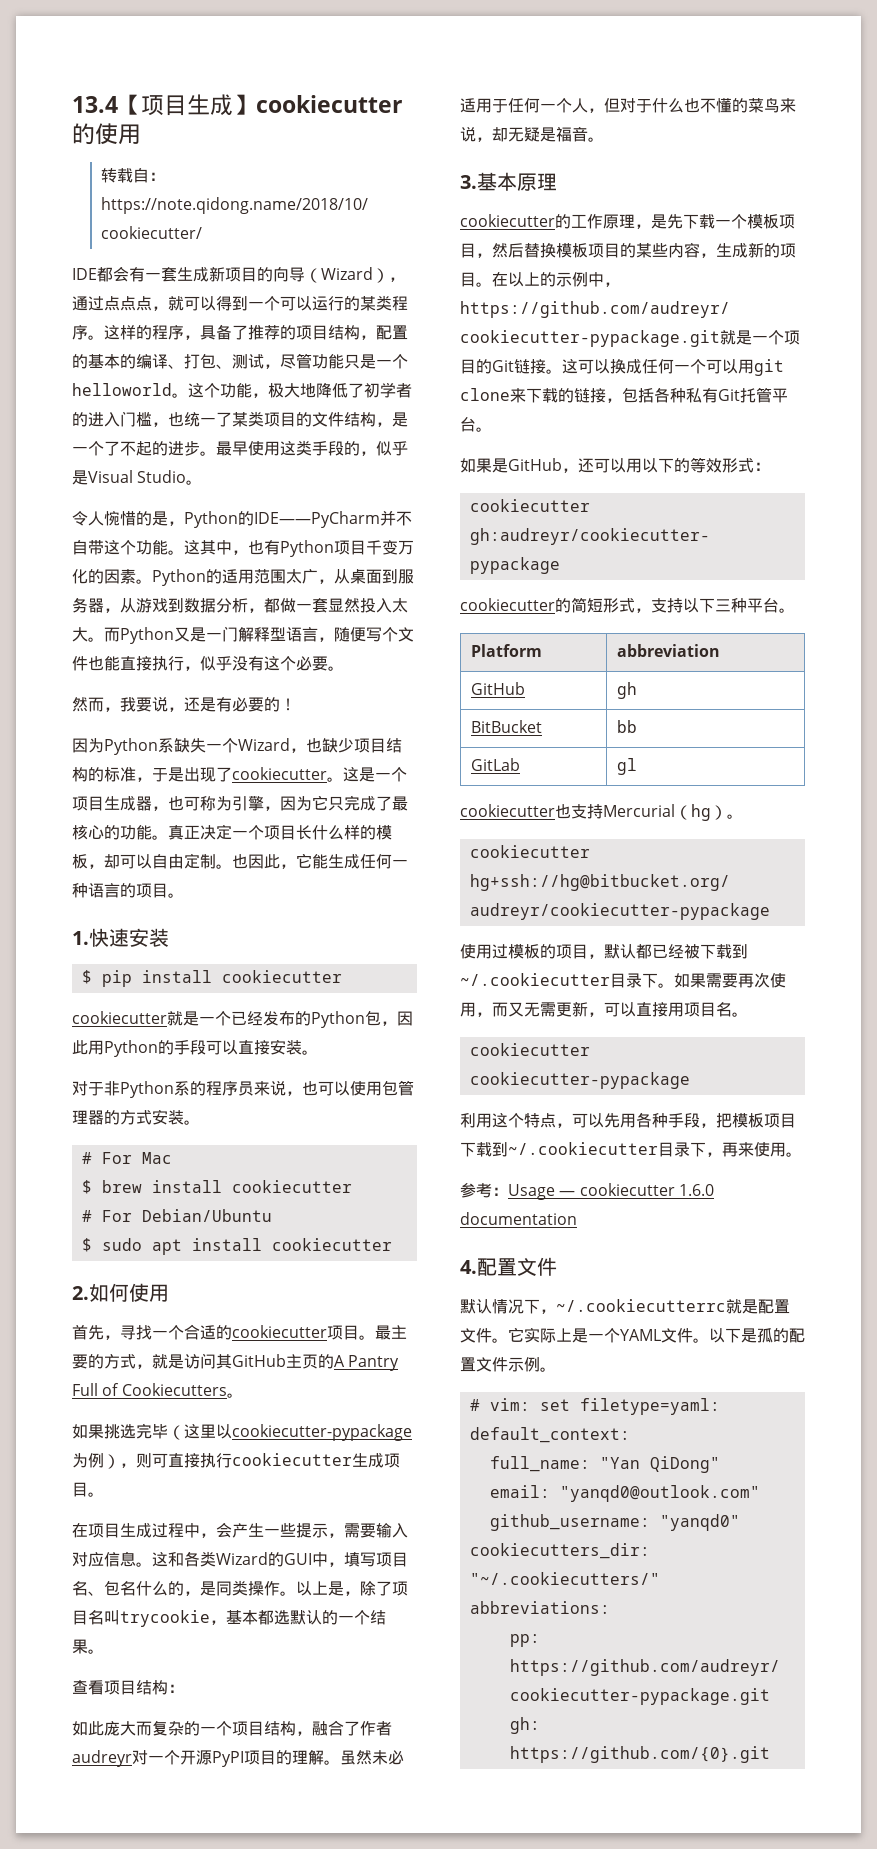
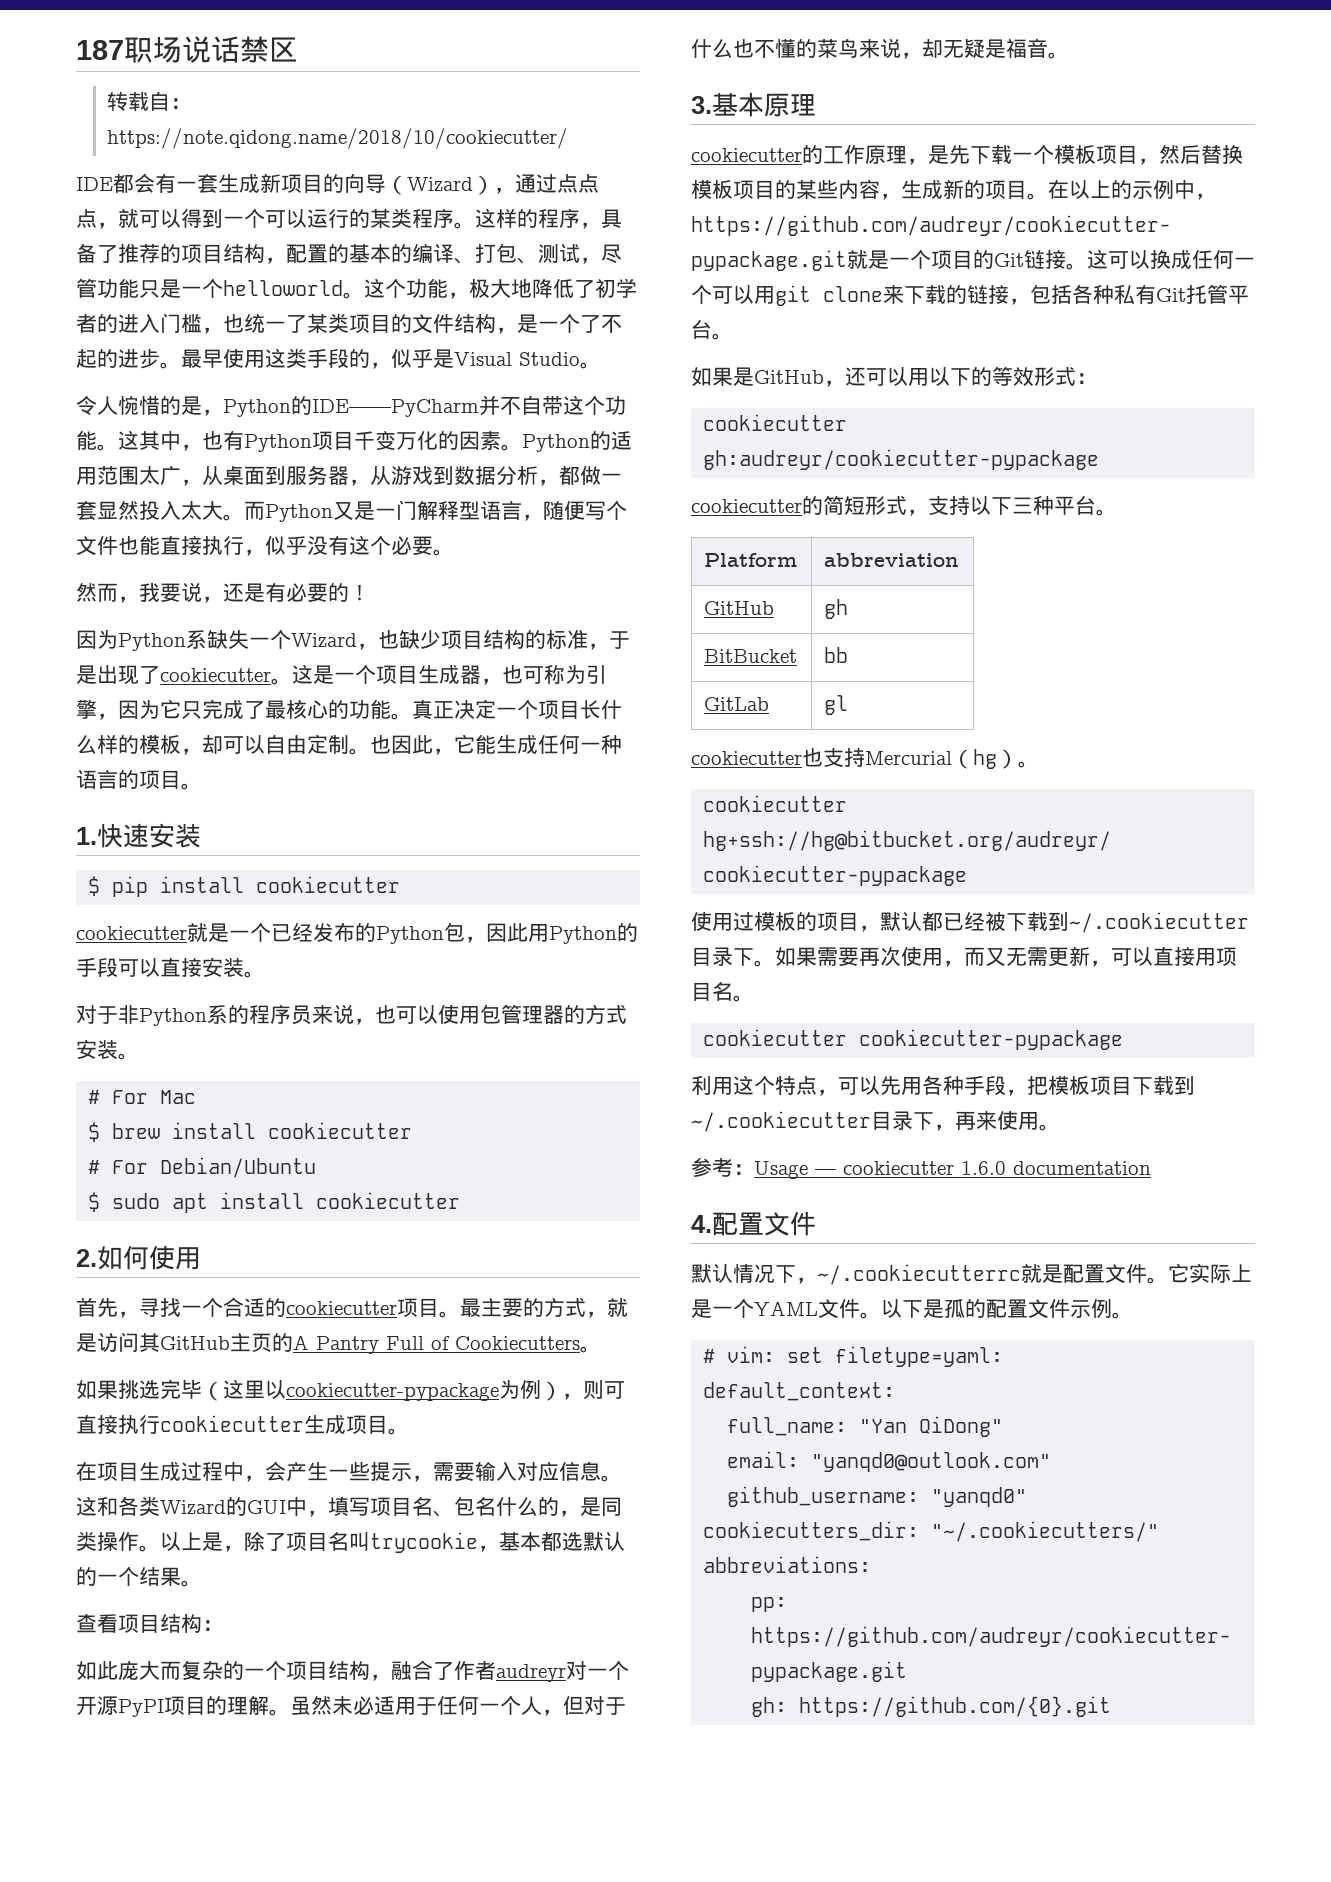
[72,94,402,116] [72,123,141,145] 13.4【项目生成】cookiecutter的使用 -> [76,36,298,63] 187职场说话禁区

